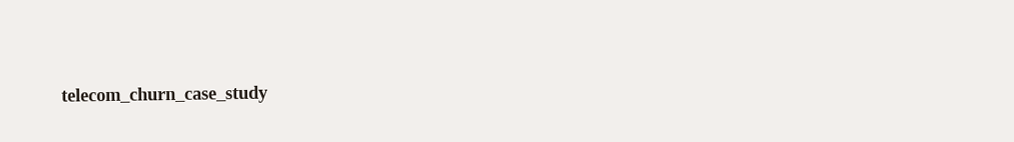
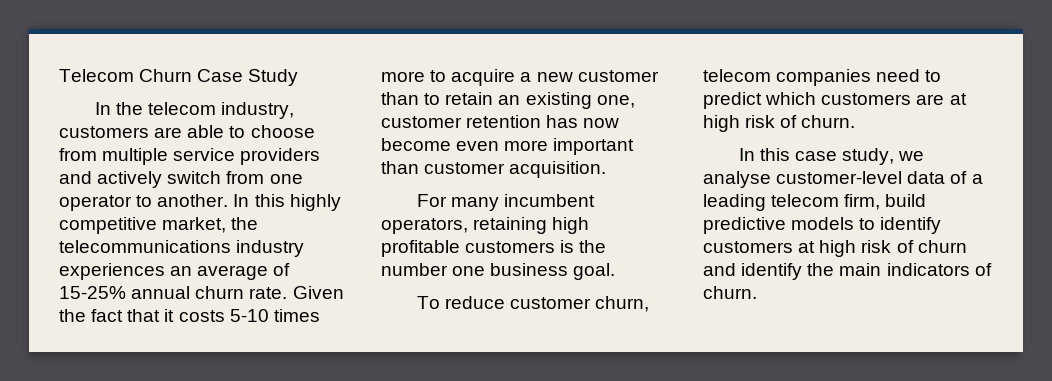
[61,85,269,106] telecom_churn_case_study -> [59,69,299,86] [94,102,295,119] [59,125,315,138] [59,148,321,165] [59,171,303,188] [59,194,341,211] [59,217,259,234] [59,240,305,257] [59,263,291,280] [59,286,344,299] [59,309,320,322] [381,69,659,86] [381,92,635,109] [381,115,620,128] [381,138,635,155] [381,161,607,178] [416,194,596,211] [381,217,590,234] [381,240,607,257] [381,263,616,280] [416,296,650,312] [703,69,942,86] [703,92,967,109] [703,115,856,132] [738,148,925,165] [703,171,983,188] [703,194,927,211] [703,217,942,234] [703,240,967,257] [703,263,992,280] [703,286,757,299] Telecom Churn Case Study // In the telecom industry, customers are able to choose from multiple service providers and actively switch from one operator to another. In this highly competitive market, the telecommunications industry experiences an average of 15-25% annual churn rate. Given the fact that it costs 5-10 times more to acquire a new customer than to retain an existing one, customer retention has now become even more important than customer acquisition. // For many incumbent operators, retaining high profitable customers is the number one business goal. // To reduce customer churn, telecom companies need to predict which customers are at high risk of churn. // In this case study, we analyse customer-level data of a leading telecom firm, build predictive models to identify customers at high risk of churn and identify the main indicators of churn.

